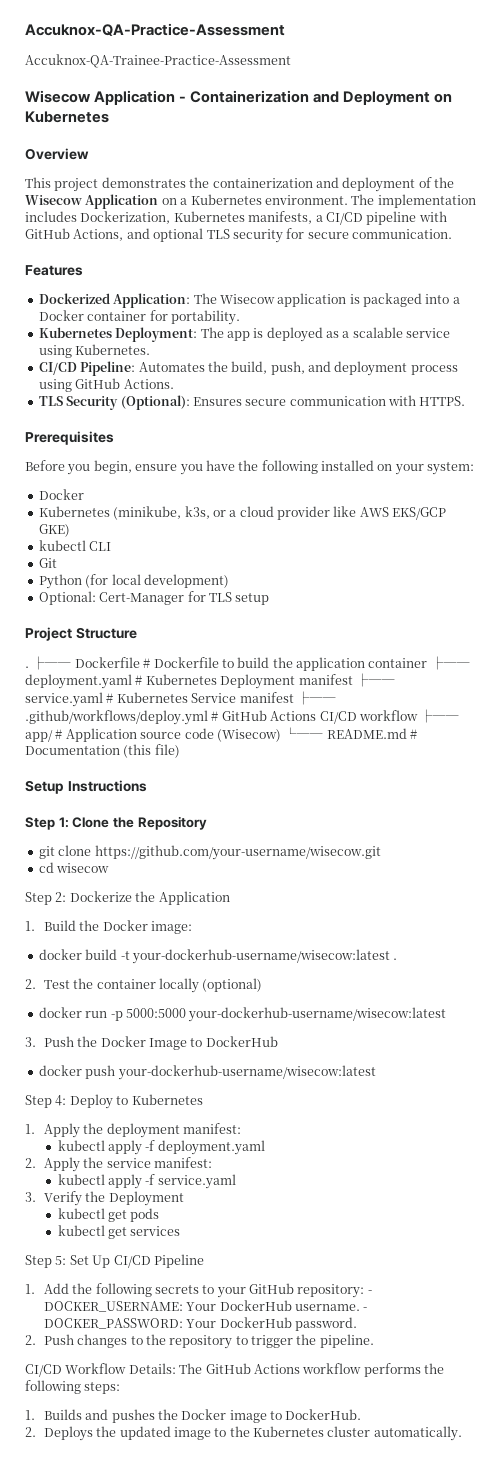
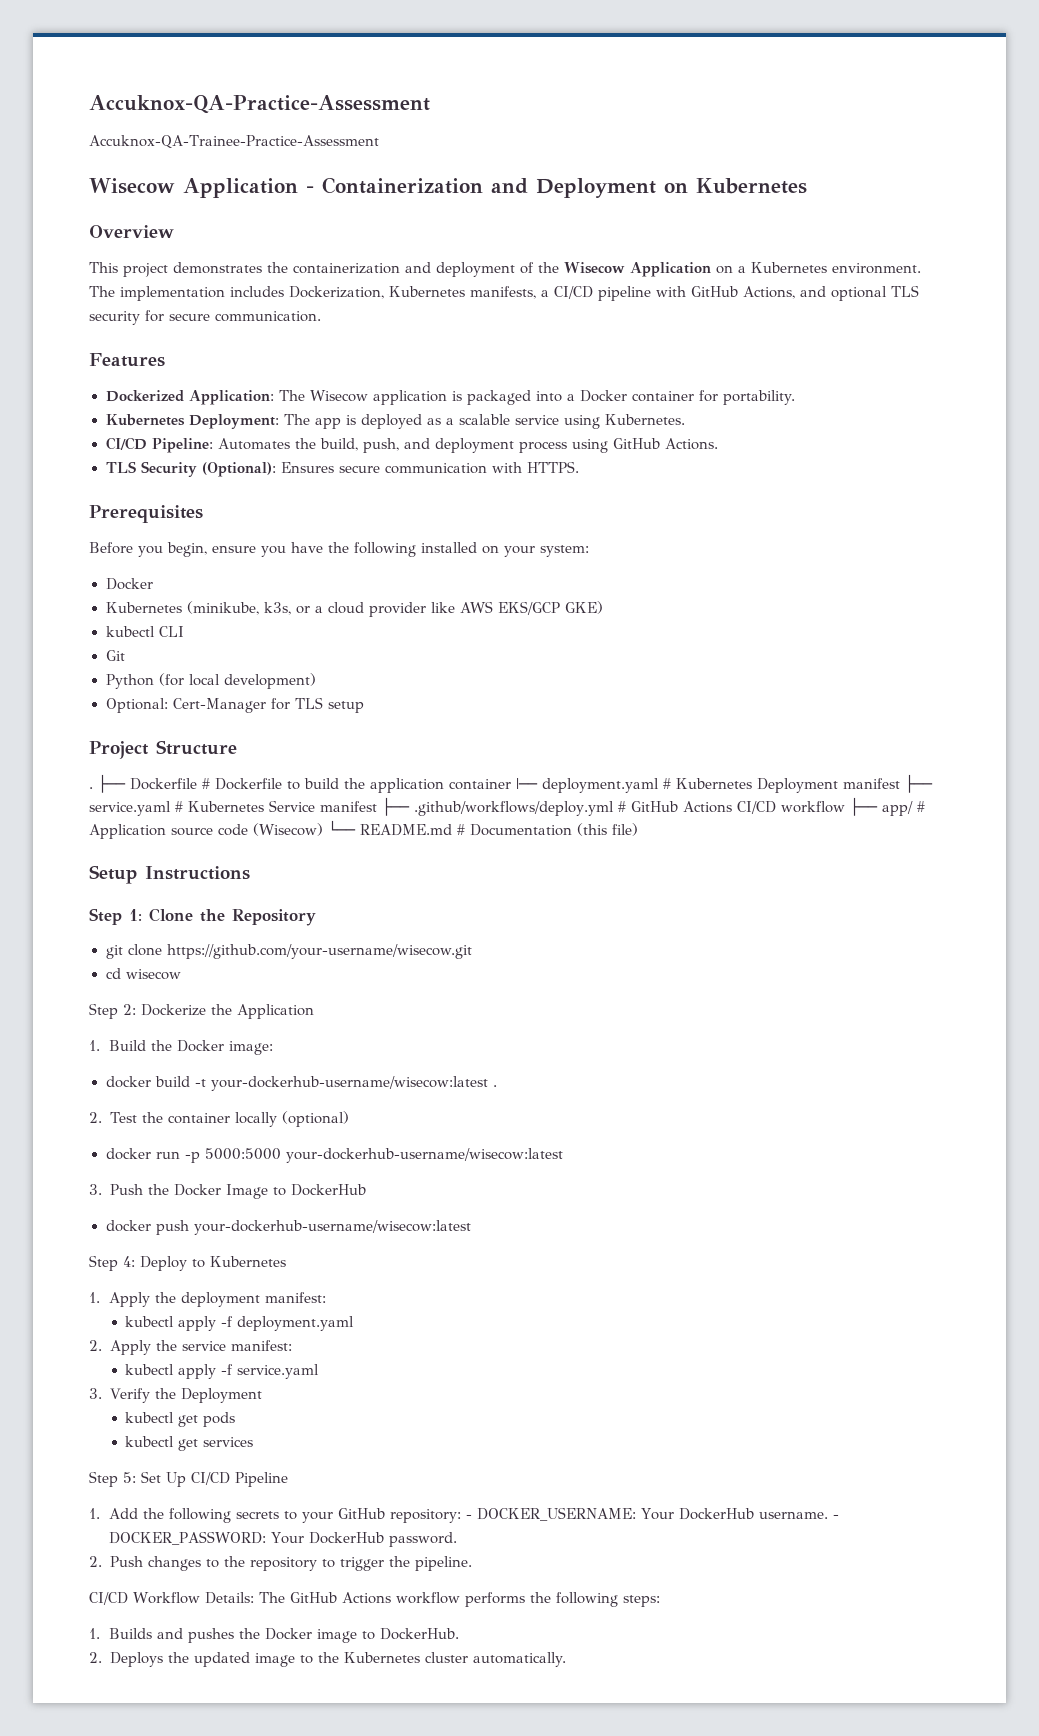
[430,656,470,670] ├── -> [516,778,538,789] |──

